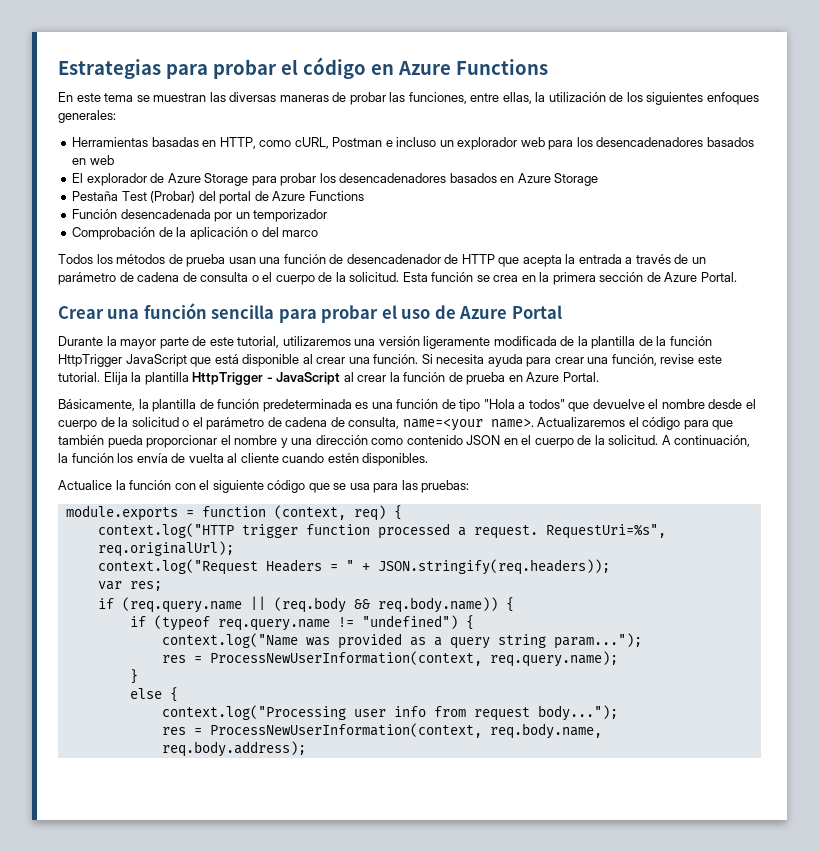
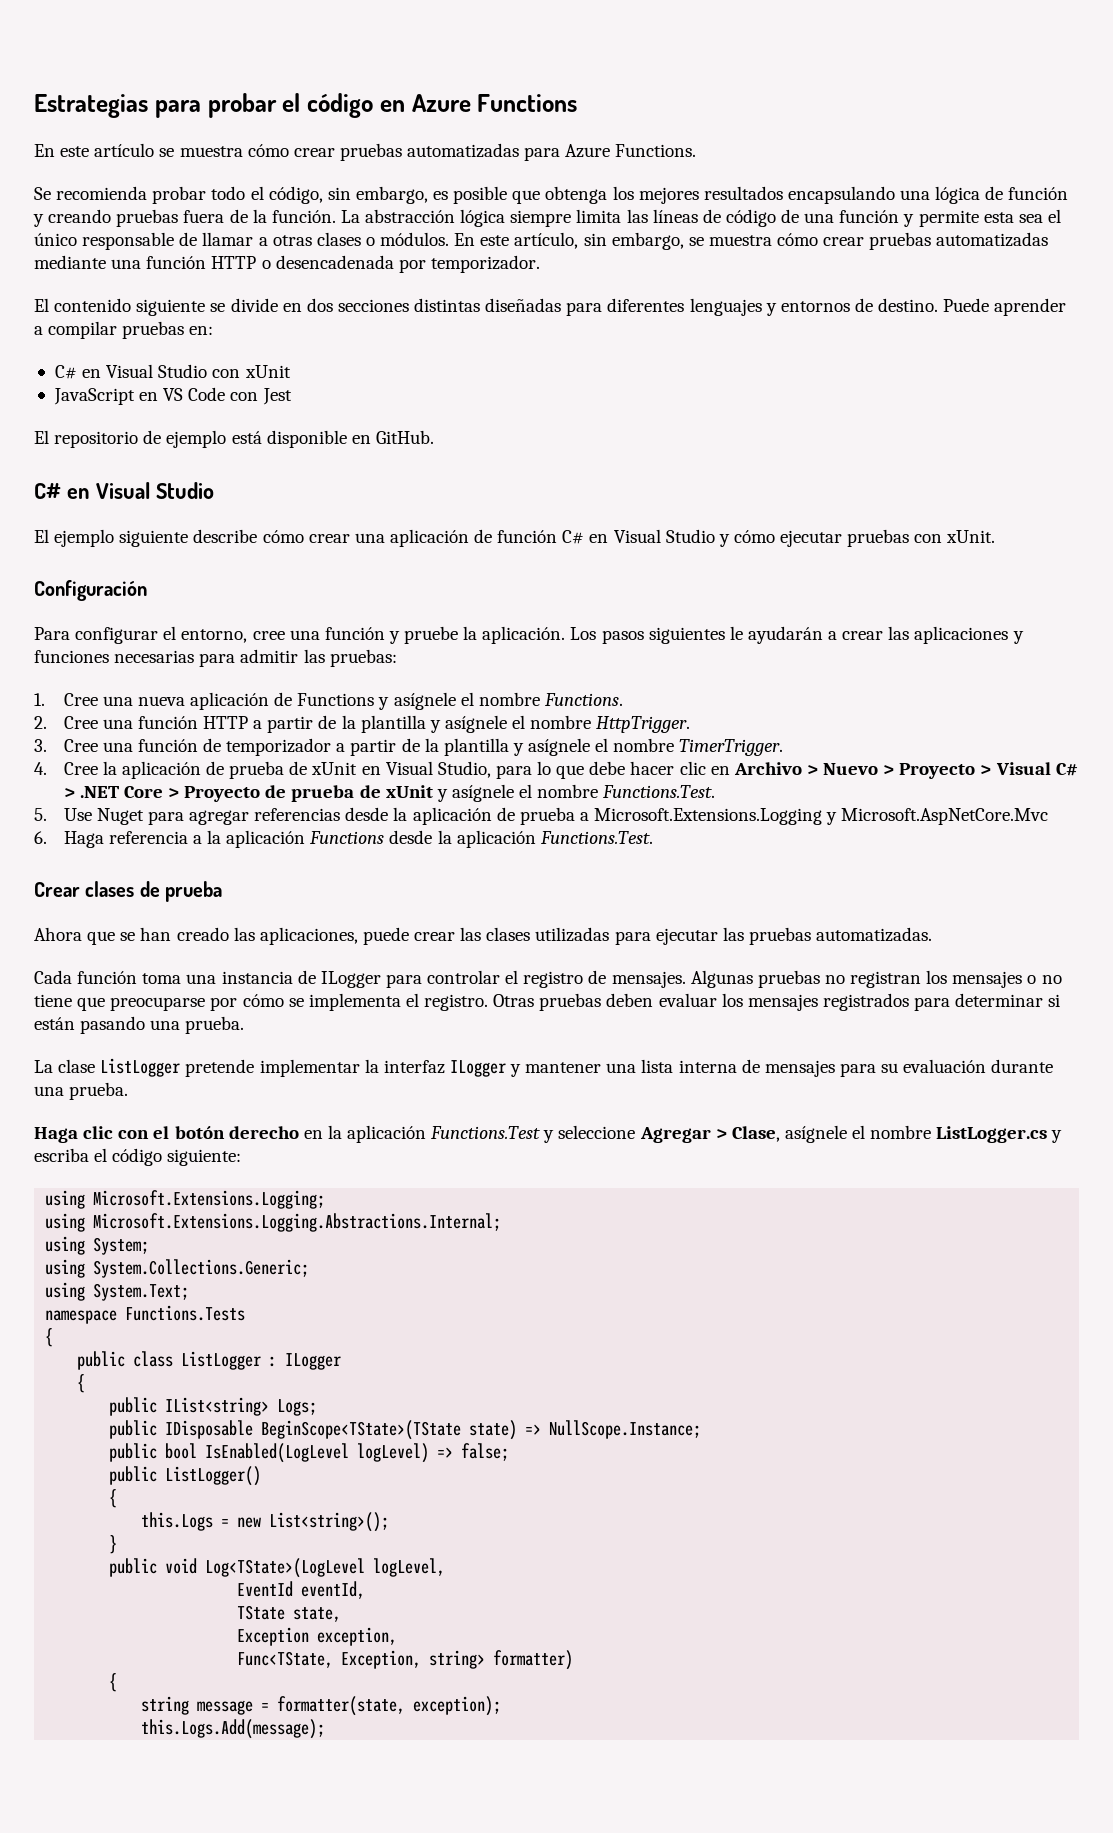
[104,92,759,105] [58,110,116,123] [72,137,754,150] [72,155,114,165] [72,173,599,186] [72,191,364,204] [72,209,328,222] [72,227,319,240] [58,254,706,267] [58,272,737,285] [58,303,562,323] [58,336,712,349] [58,354,722,367] [58,372,599,385] [58,399,756,412] [58,417,734,431] [58,435,751,448] [58,453,429,466] [58,480,470,493] [65,505,402,521] [97,523,666,539] [97,541,234,557] [97,559,610,575] [97,581,162,591] [97,596,514,613] [129,615,474,631] [161,633,642,649] [161,651,618,667] [129,669,138,684] [129,687,178,702] [161,705,618,721] [161,723,602,739] [161,741,306,757] tema se muestran las diversas maneras de probar las funciones, entre ellas, la utilización de los siguientes enfoques generales: // Herramientas basadas en HTTP, como cURL, Postman e incluso un explorador web para los desencadenadores basados en web // El explorador de Azure Storage para probar los desencadenadores basados en Azure Storage // Pestaña Test (Probar) del portal de Azure Functions // Función desencadenada por un temporizador // Comprobación de la aplicación o del marco // Todos los métodos de prueba usan una función de desencadenador de HTTP que acepta la entrada a través de un parámetro de cadena de consulta o el cuerpo de la solicitud. Esta función se crea en la primera sección de Azure Portal. // Crear una función sencilla para probar el uso de Azure Portal // Durante la mayor parte de este tutorial, utilizaremos una versión ligeramente modificada de la plantilla de la función HttpTrigger JavaScript que está disponible al crear una función. Si necesita ayuda para crear una función, revise este tutorial. Elija la plantilla HttpTrigger - JavaScript al crear la función de prueba en Azure Portal. // Básicamente, la plantilla de función predeterminada es una función de tipo "Hola a todos" que devuelve el nombre desde el cuerpo de la solicitud o el parámetro de cadena de consulta, name=<your name>. Actualizaremos el código para que también pueda proporcionar el nombre y una dirección como contenido JSON en el cuerpo de la solicitud. A continuación, la función los envía de vuelta al cliente cuando estén disponibles. // Actualice la función con el siguiente código que se usa para las pruebas: // module.exports = function (context, req) { // context.log("HTTP trigger function processed a request. RequestUri=%s", req.originalUrl); // context.log("Request Headers = " + JSON.stringify(req.headers)); // var res; // if (req.query.name || (req.body && req.body.name)) { // if (typeof req.query.name != "undefined") { // context.log("Name was provided as a query string param..."); // res = ProcessNewUserInformation(context, req.query.name); // } // else { // context.log("Processing user info from request body..."); // res = ProcessNewUserInformation(context, req.body.name, req.body.address); -> [94,143,697,161] [34,186,1069,204] [33,209,1061,227] [34,232,1049,250] [34,255,540,273] [34,298,1067,316] [34,321,214,339] [54,364,291,379] [53,387,292,405] [34,430,434,448] [34,482,214,499] [34,529,996,547] [34,580,147,601] [34,626,1024,644] [34,649,397,667] [34,692,623,710] [34,715,691,733] [34,738,784,756] [34,761,1078,779] [63,784,716,802] [34,807,1049,825] [34,830,653,848] [34,881,223,902] [34,927,933,945] [34,970,1062,988] [34,993,1061,1011] [34,1016,245,1034] [34,1058,1054,1077] [34,1082,129,1100] [34,1125,1063,1143] [34,1148,242,1166] [45,1190,326,1209] [45,1213,502,1232] [45,1236,150,1255] [45,1259,310,1278] [45,1282,190,1301] [45,1305,246,1324] [45,1328,54,1347] [77,1351,342,1370] [77,1374,86,1393] [109,1397,318,1416] [109,1420,702,1440] [109,1443,510,1463] [109,1466,262,1486] [109,1489,118,1508] [141,1512,390,1532] [109,1535,118,1554] [109,1558,446,1578] [237,1581,366,1599] [237,1605,342,1622] [237,1627,398,1646] [237,1650,574,1670] [109,1673,118,1692] [141,1696,502,1716] [141,1719,326,1739] artículo se muestra cómo crear pruebas automatizadas para Azure Functions. // Se recomienda probar todo el código, sin embargo, es posible que obtenga los mejores resultados encapsulando una lógica de función y creando pruebas fuera de la función. La abstracción lógica siempre limita las líneas de código de una función y permite esta sea el único responsable de llamar a otras clases o módulos. En este artículo, sin embargo, se muestra cómo crear pruebas automatizadas mediante una función HTTP o desencadenada por temporizador. // El contenido siguiente se divide en dos secciones distintas diseñadas para diferentes lenguajes y entornos de destino. Puede aprender a compilar pruebas en: // C# en Visual Studio con xUnit // JavaScript en VS Code con Jest // El repositorio de ejemplo está disponible en GitHub. // C# en Visual Studio // El ejemplo siguiente describe cómo crear una aplicación de función C# en Visual Studio y cómo ejecutar pruebas con xUnit. // Configuración // Para configurar el entorno, cree una función y pruebe la aplicación. Los pasos siguientes le ayudarán a crear las aplicaciones y funciones necesarias para admitir las pruebas: // 1. Cree una nueva aplicación de Functions y asígnele el nombre Functions. // 2. Cree una función HTTP a partir de la plantilla y asígnele el nombre HttpTrigger. // 3. Cree una función de temporizador a partir de la plantilla y asígnele el nombre TimerTrigger. // 4. Cree la aplicación de prueba de xUnit en Visual Studio, para lo que debe hacer clic en Archivo > Nuevo > Proyecto > Visual C# > .NET Core > Proyecto de prueba de xUnit y asígnele el nombre Functions.Test. // 5. Use Nuget para agregar referencias desde la aplicación de prueba a Microsoft.Extensions.Logging y Microsoft.AspNetCore.Mvc // 6. Haga referencia a la aplicación Functions desde la aplicación Functions.Test. // Crear clases de prueba // Ahora que se han creado las aplicaciones, puede crear las clases utilizadas para ejecutar las pruebas automatizadas. // Cada función toma una instancia de ILogger para controlar el registro de mensajes. Algunas pruebas no registran los mensajes o no tiene que preocuparse por cómo se implementa el registro. Otras pruebas deben evaluar los mensajes registrados para determinar si están pasando una prueba. // La clase ListLogger pretende implementar la interfaz ILogger y mantener una lista interna de mensajes para su evaluación durante una prueba. // Haga clic con el botón derecho en la aplicación Functions.Test y seleccione Agregar > Clase, asígnele el nombre ListLogger.cs y escriba el código siguiente: // using Microsoft.Extensions.Logging; // using Microsoft.Extensions.Logging.Abstractions.Internal; // using System; // using System.Collections.Generic; // using System.Text; // namespace Functions.Tests // { // public class ListLogger : ILogger // { // public IList<string> Logs; // public IDisposable BeginScope<TState>(TState state) => NullScope.Instance; // public bool IsEnabled(LogLevel logLevel) => false; // public ListLogger() // { // this.Logs = new List<string>(); // } // public void Log<TState>(LogLevel logLevel, // EventId eventId, // TState state, // Exception exception, // Func<TState, Exception, string> formatter) // { // string message = formatter(state, exception); // this.Logs.Add(message);

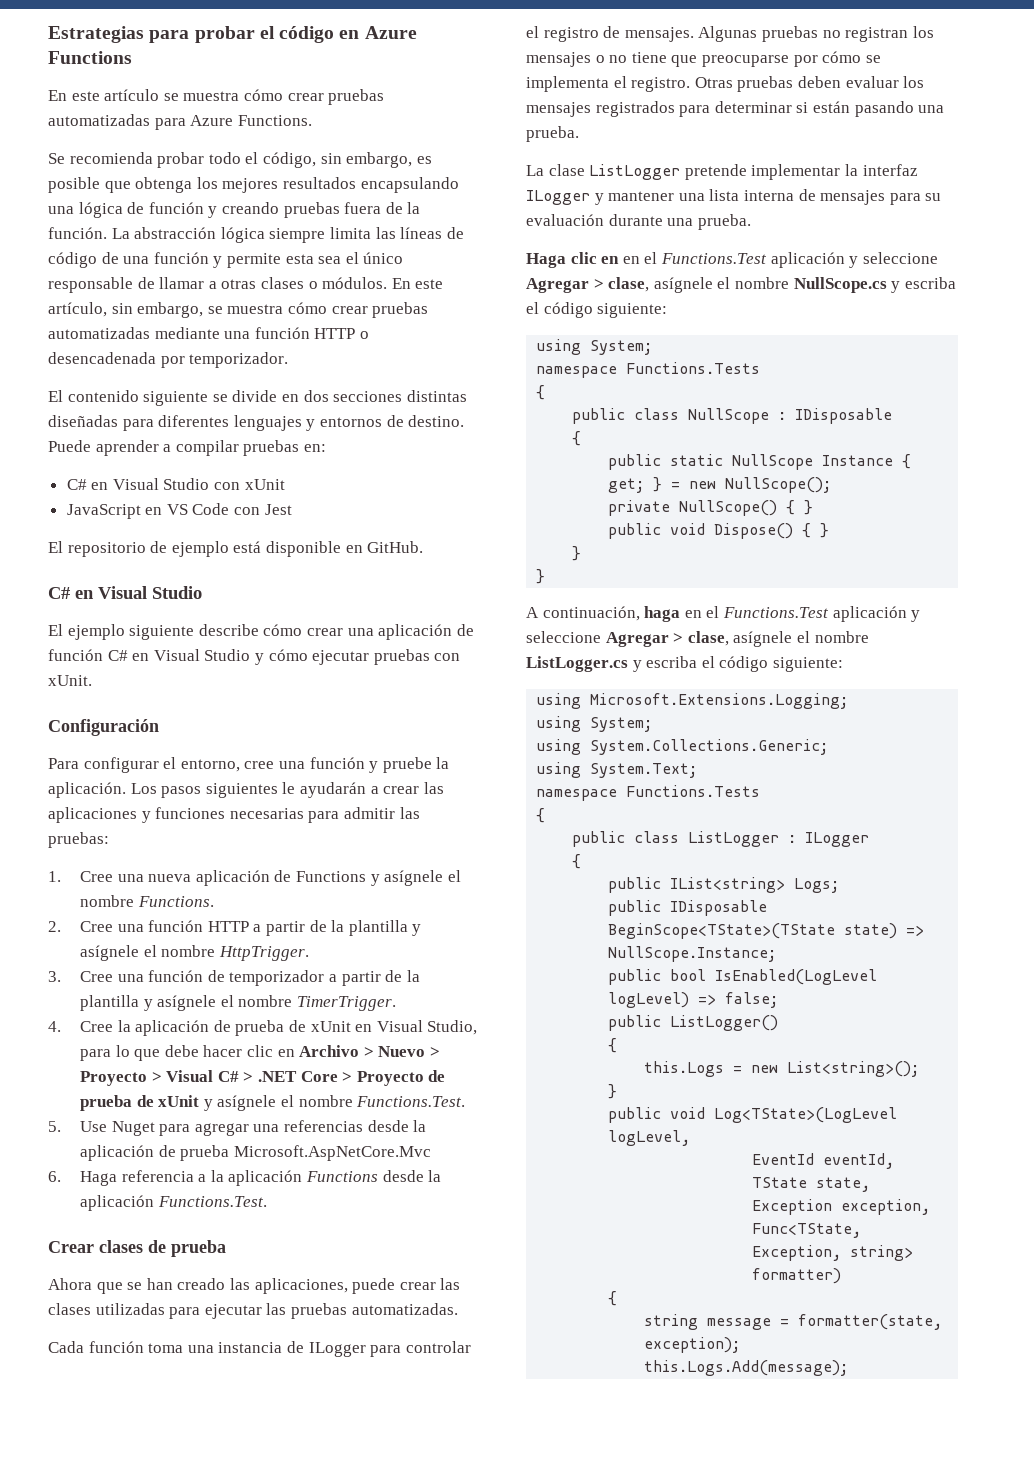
(250, 817) none -> [253,1124,280,1132] una
[579,808,838,825] a Microsoft.Extensions.Logging y -> (230, 1153) none
[118,1125,780,1143] con el botón derecho en la aplicación Functions.Test y seleccione Agregar > Clase, -> [601,252,938,268] [526,277,956,293] [526,302,668,318] [536,339,653,355] [536,362,761,378] [536,385,546,400] [572,408,893,424] [572,431,582,446] [608,454,912,470] [608,477,832,493] [608,500,814,516] [608,523,830,539] [572,546,582,561] [536,569,546,584] [526,606,921,622] [526,631,729,647] en en el Functions.Test aplicación y seleccione Agregar > clase, asígnele el nombre NullScope.cs y escriba el código siguiente: // using System; // namespace Functions.Tests // { // public class NullScope : IDisposable // { // public static NullScope Instance { get; } = new NullScope(); // private NullScope() { } // public void Dispose() { } // } // } // A continuación, haga en el Functions.Test aplicación y seleccione Agregar > clase,
[45,1213,502,1232] // using Microsoft.Extensions.Logging.Abstractions.Internal; -> (849, 701) none

